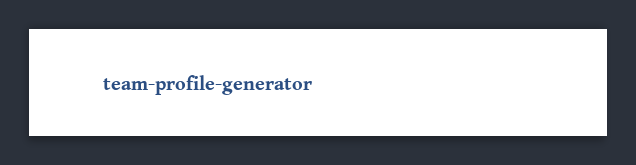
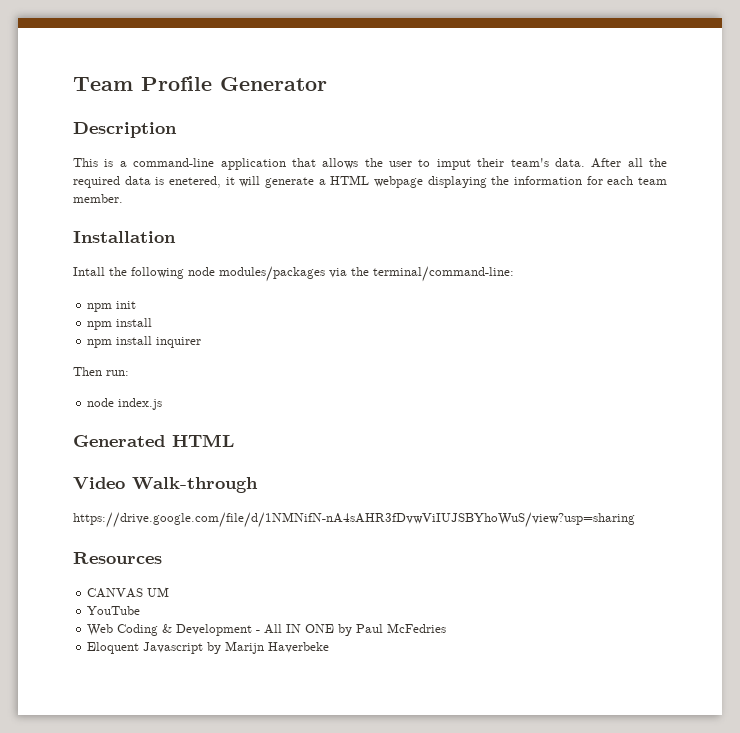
[103,75,312,95] team-profile-generator -> [73,76,327,91] [73,122,177,138] [73,158,667,170] [73,175,667,188] [73,194,123,203] [73,231,176,243] [73,266,514,282] [87,301,137,312] [87,318,153,330] [87,336,202,348] [73,367,129,376] [87,398,163,410] [73,434,234,447] [73,477,258,493] [73,512,635,528] [73,552,162,564] [87,587,170,598] [87,606,141,615] [87,623,447,636] [87,641,330,654] Team Profile Generator // Description // This is a command-line application that allows the user to imput their team's data. After all the required data is enetered, it will generate a HTML webpage displaying the information for each team member. // Installation // Intall the following node modules/packages via the terminal/command-line: // npm init // npm install // npm install inquirer // Then run: // node index.js // Generated HTML // Video Walk-through // https://drive.google.com/file/d/1NMNifN-nA4sAHR3fDvwViIUJSBYhoWuS/view?usp=sharing // Resources // CANVAS UM // YouTube // Web Coding & Development - All IN ONE by Paul McFedries // Eloquent Javascript by Marijn Haverbeke

